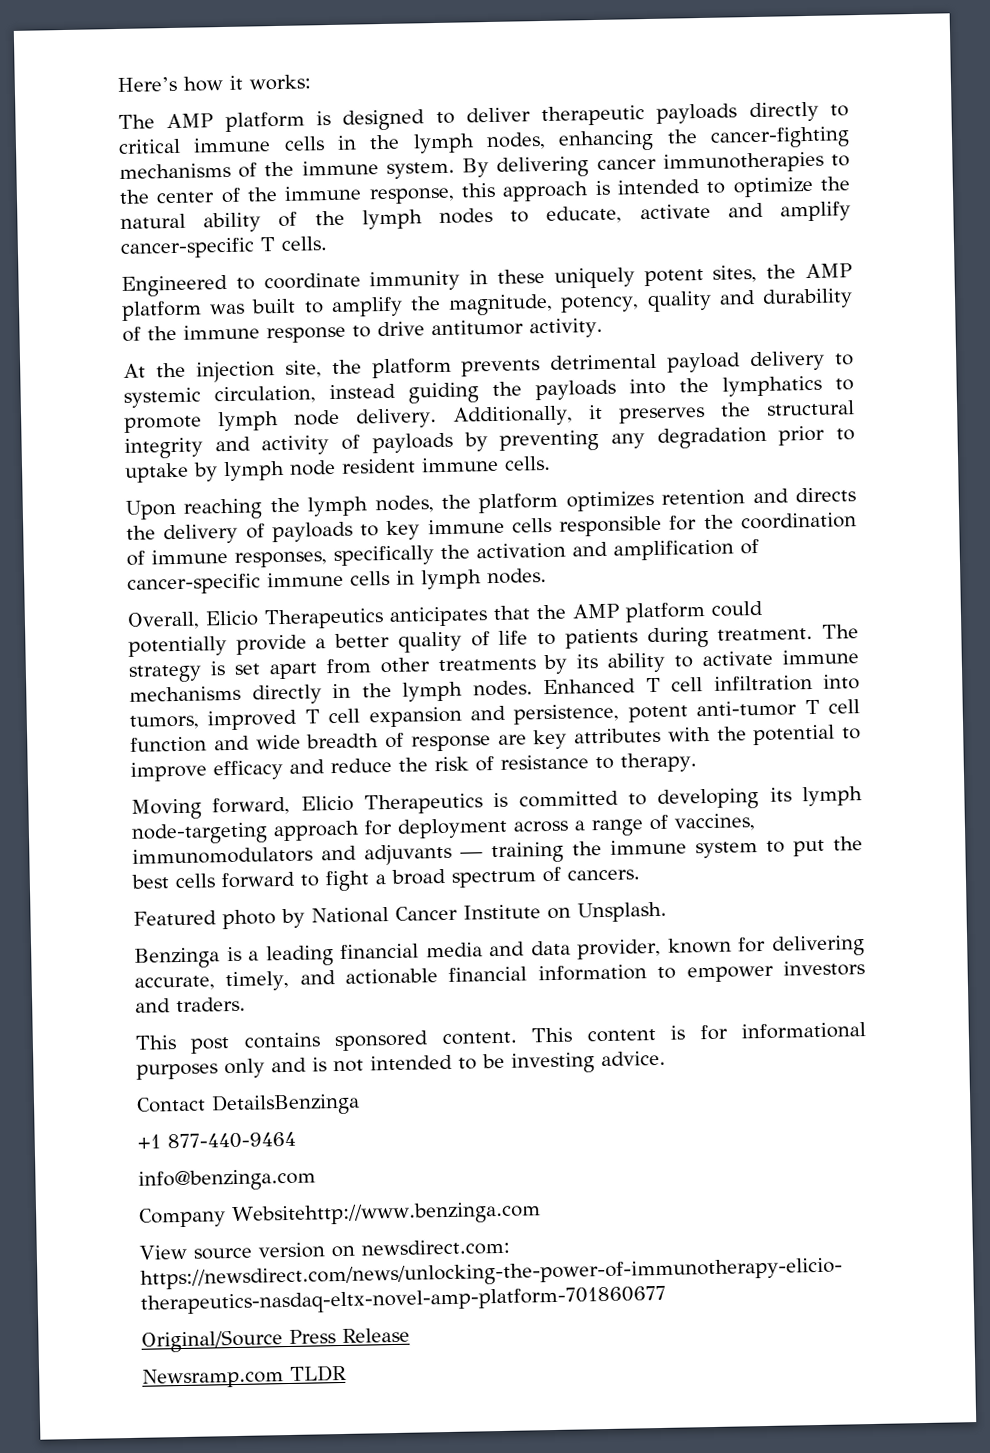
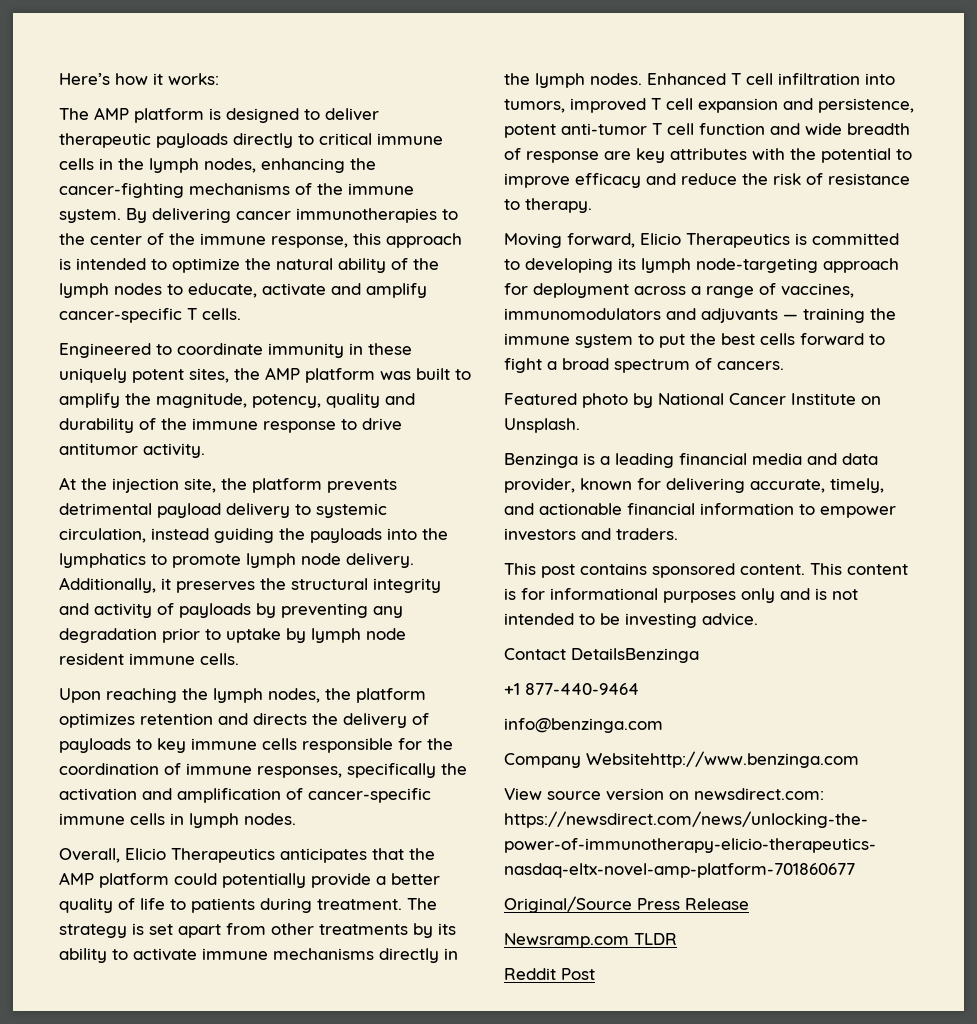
(347, 1373) none -> [504,968,595,980] // Reddit Post

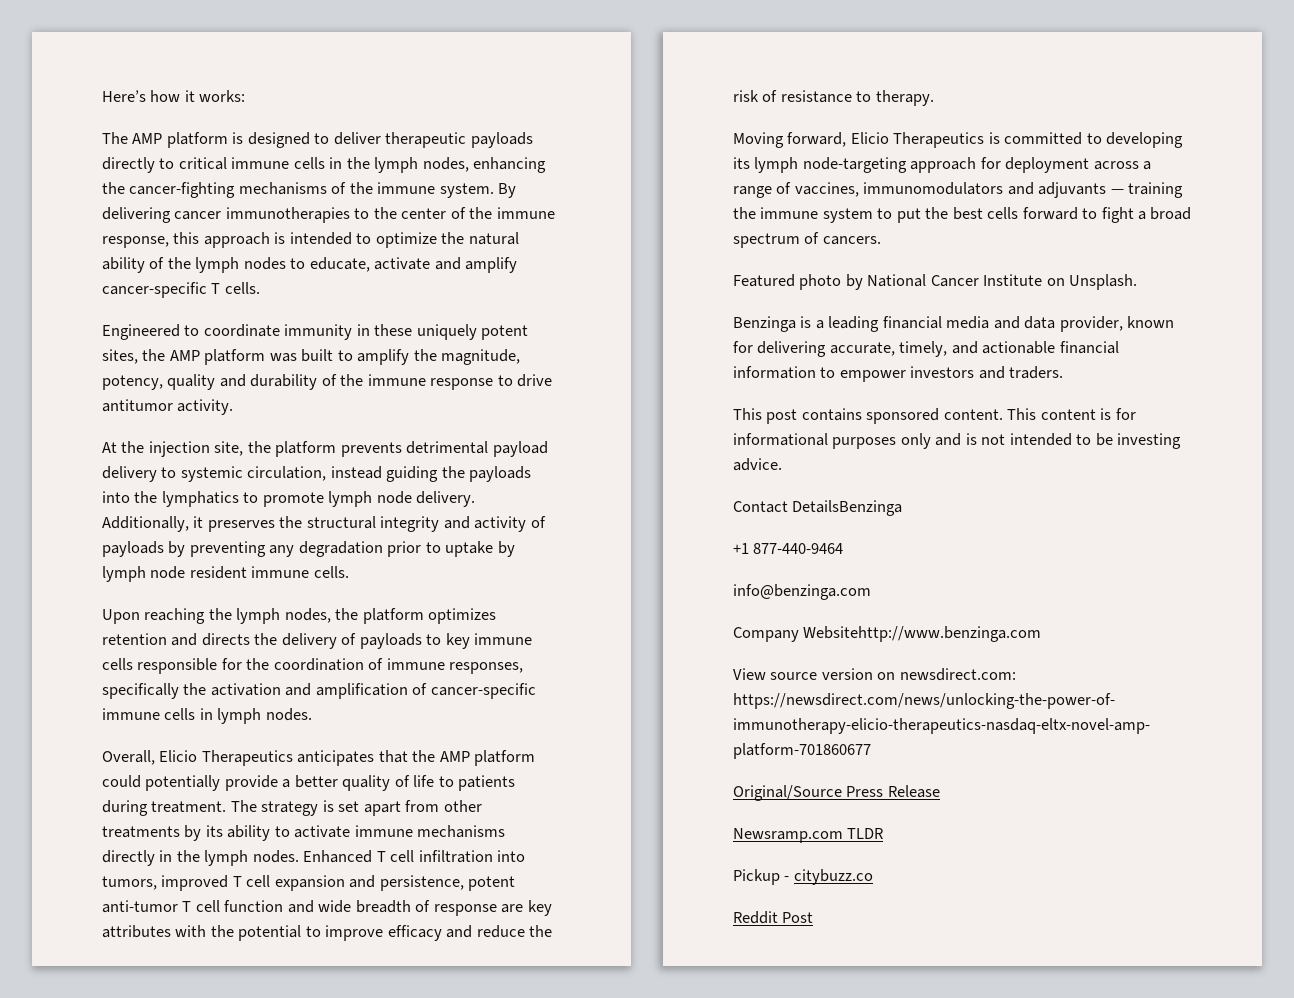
(677, 939) none -> [733,869,873,885] // Pickup - citybuzz.co

